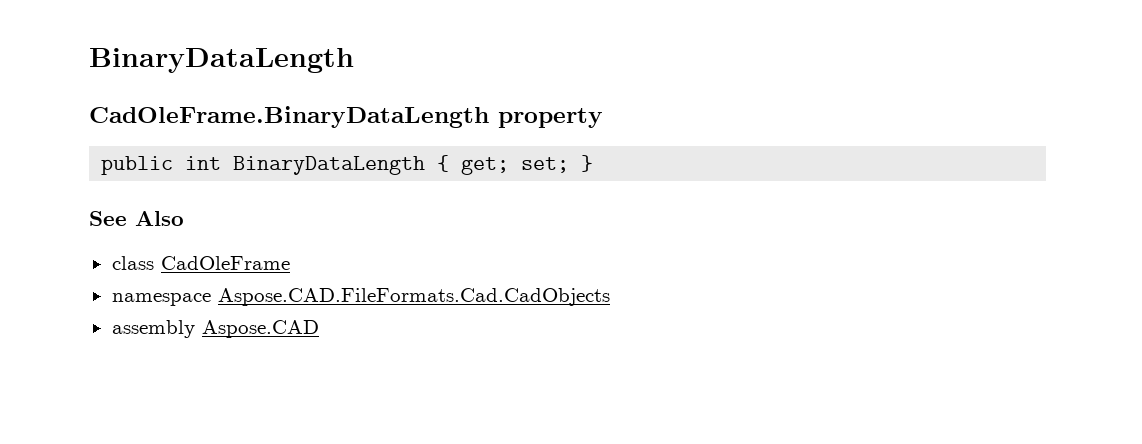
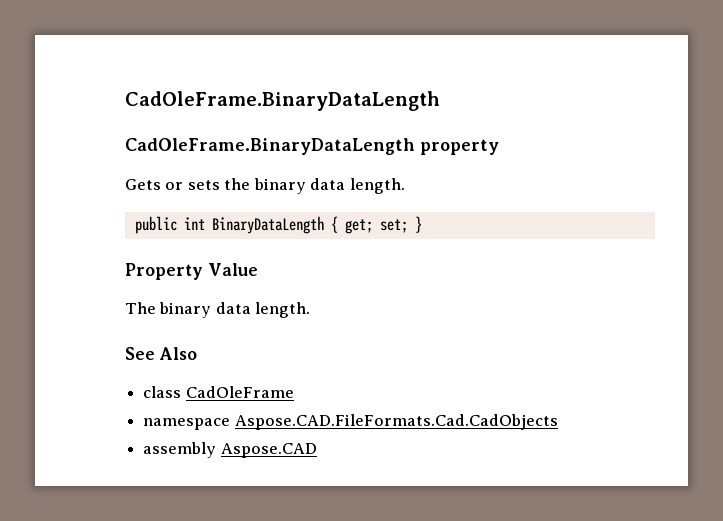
[89,48,354,73] BinaryDataLength -> [125,91,440,111] CadOleFrame.BinaryDataLength
(603, 118) none -> [125,178,405,194] // Gets or sets the binary data length.
(594, 163) none -> [125,263,258,280] [125,302,311,318] // Property Value // The binary data length.

